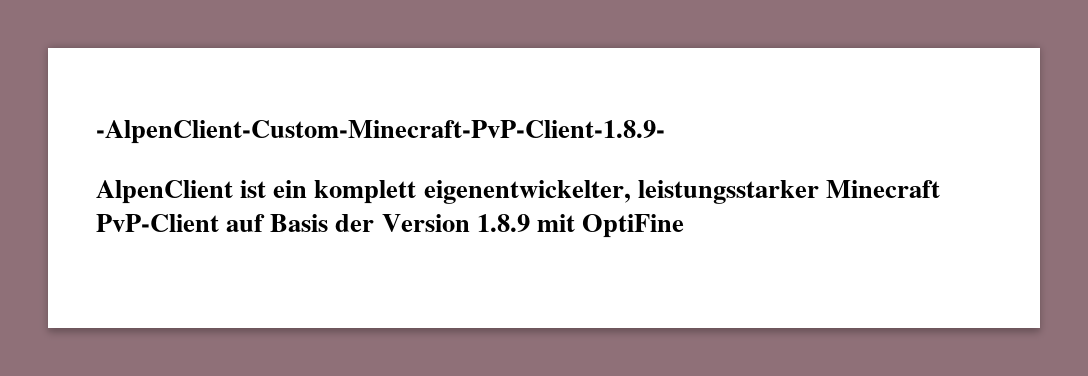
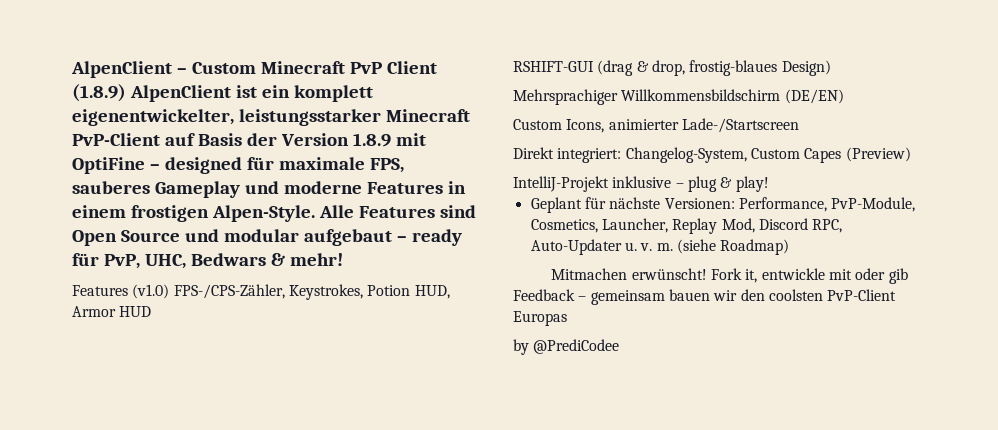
[96,120,665,144] -AlpenClient-Custom-Minecraft-PvP-Client-1.8.9- // -> [71,61,437,78] [72,84,126,102] AlpenClient – Custom Minecraft PvP Client (1.8.9)
(685, 226) none -> [149,157,404,174] [72,181,466,198] [72,205,476,222] [72,229,462,246] [72,253,343,269] [72,284,450,300] [72,306,152,317] [513,60,831,76] [513,89,844,105] [513,118,799,133] [513,147,911,163] [513,176,769,192] [530,197,916,213] [530,218,843,234] [530,239,790,255] [551,268,908,284] [513,289,897,305] [513,311,567,326] [513,339,620,355] – designed für maximale FPS, sauberes Gameplay und moderne Features in einem frostigen Alpen-Style. Alle Features sind Open Source und modular aufgebaut – ready für PvP, UHC, Bedwars & mehr! // Features (v1.0) FPS-/CPS-Zähler, Keystrokes, Potion HUD, Armor HUD // RSHIFT-GUI (drag & drop, frostig-blaues Design) // Mehrsprachiger Willkommensbildschirm (DE/EN) // Custom Icons, animierter Lade-/Startscreen // Direkt integriert: Changelog-System, Custom Capes (Preview) // IntelliJ-Projekt inklusive – plug & play! // Geplant für nächste Versionen: Performance, PvP-Module, Cosmetics, Launcher, Replay Mod, Discord RPC, Auto-Updater u. v. m. (siehe Roadmap) // Mitmachen erwünscht! Fork it, entwickle mit oder gib Feedback – gemeinsam bauen wir den coolsten PvP-Client Europas // by @PrediCodee

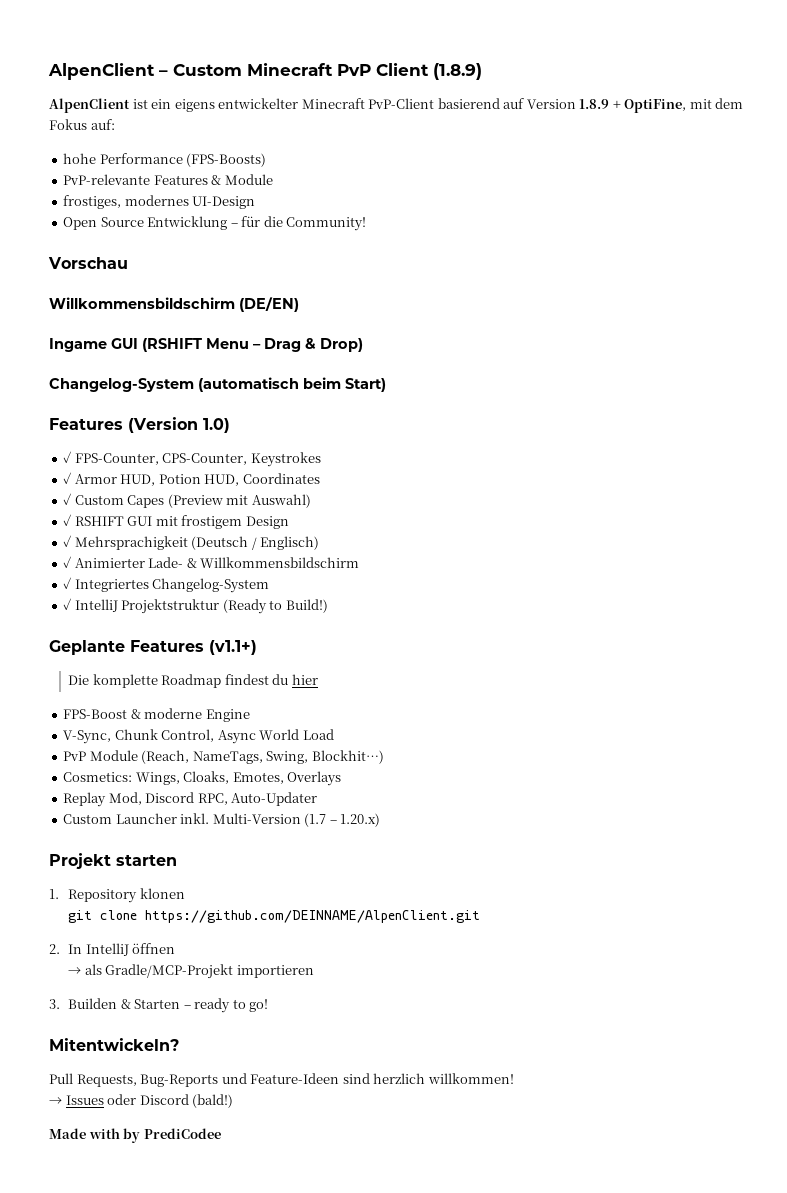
(126, 93) none -> (482, 71) //
[293,85,373,102] [72,109,470,126] [72,133,426,147] [72,157,404,174] [72,181,466,198] [72,205,476,222] [72,229,462,246] [72,253,343,269] [72,284,450,300] [72,306,152,317] [513,60,831,76] [513,89,844,105] [513,118,799,133] [513,147,911,163] [513,176,769,192] [530,197,916,213] [530,218,668,233] komplett eigenentwickelter, leistungsstarker Minecraft PvP-Client auf Basis der Version 1.8.9 mit OptiFine – designed für maximale FPS, sauberes Gameplay und moderne Features in einem frostigen Alpen-Style. Alle Features sind Open Source und modular aufgebaut – ready für PvP, UHC, Bedwars & mehr! // Features (v1.0) FPS-/CPS-Zähler, Keystrokes, Potion HUD, Armor HUD // RSHIFT-GUI (drag & drop, frostig-blaues Design) // Mehrsprachiger Willkommensbildschirm (DE/EN) // Custom Icons, animierter Lade-/Startscreen // Direkt integriert: Changelog-System, Custom Capes (Preview) // IntelliJ-Projekt inklusive – plug & play! // Geplant für nächste Versionen: Performance, PvP-Module, Cosmetics, Launcher, -> [174,98,744,113] [49,119,115,130] [63,153,267,167] [63,174,273,185] [63,195,256,209] [63,216,367,231] [48,257,128,269] [49,297,299,312] [49,338,363,352] [49,377,386,392] [49,417,230,433] [63,451,321,467] [63,472,320,486] [63,493,311,508] [63,514,289,529] [63,535,320,550] [63,556,360,568] [63,577,270,593] [63,598,328,614] [49,640,257,655] [68,674,318,688] [63,708,250,722] [63,729,334,744] [63,750,384,764] [63,771,342,786] eigens entwickelter Minecraft PvP-Client basierend auf Version 1.8.9 + OptiFine, mit dem Fokus auf: // hohe Performance (FPS-Boosts) // PvP-relevante Features & Module // frostiges, modernes UI-Design // Open Source Entwicklung – für die Community! // Vorschau // Willkommensbildschirm (DE/EN) // Ingame GUI (RSHIFT Menu – Drag & Drop) // Changelog-System (automatisch beim Start) // Features (Version 1.0) // ✓ FPS-Counter, CPS-Counter, Keystrokes // ✓ Armor HUD, Potion HUD, Coordinates // ✓ Custom Capes (Preview mit Auswahl) // ✓ RSHIFT GUI mit frostigem Design // ✓ Mehrsprachigkeit (Deutsch / Englisch) // ✓ Animierter Lade- & Willkommensbildschirm // ✓ Integriertes Changelog-System // ✓ IntelliJ Projektstruktur (Ready to Build!) // Geplante Features (v1.1+) // Die komplette Roadmap findest du hier // FPS-Boost & moderne Engine // V-Sync, Chunk Control, Async World Load // PvP Module (Reach, NameTags, Swing, Blockhit…) // Cosmetics: Wings, Cloaks, Emotes, Overlays //
[624,239,790,255] [551,268,908,284] [513,289,897,305] [513,311,567,326] [513,339,620,355] u. v. m. (siehe Roadmap) // Mitmachen erwünscht! Fork it, entwickle mit oder gib Feedback – gemeinsam bauen wir den coolsten PvP-Client Europas // by @PrediCodee -> [63,813,381,827] [49,853,177,869] [49,888,185,903] [68,910,481,923] [49,943,176,956] [68,964,314,979] [49,998,269,1013] [49,1038,179,1051] [49,1073,514,1087] [49,1094,234,1108] [49,1128,221,1143] // Custom Launcher inkl. Multi-Version (1.7 – 1.20.x) // Projekt starten // 1. Repository klonen // git clone https://github.com/DEINNAME/AlpenClient.git // 2. In IntelliJ öffnen // → als Gradle/MCP-Projekt importieren // 3. Builden & Starten – ready to go! // Mitentwickeln? // Pull Requests, Bug-Reports und Feature-Ideen sind herzlich willkommen! // → Issues oder Discord (bald!) // Made with by PrediCodee

